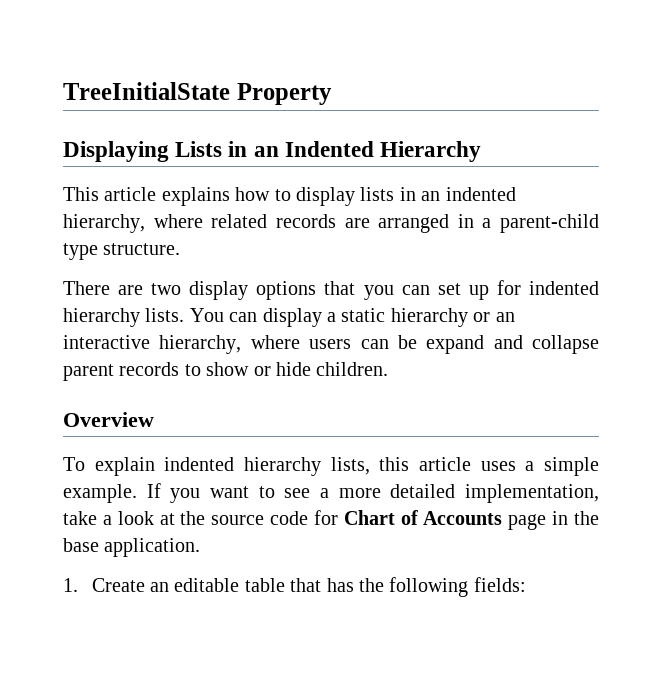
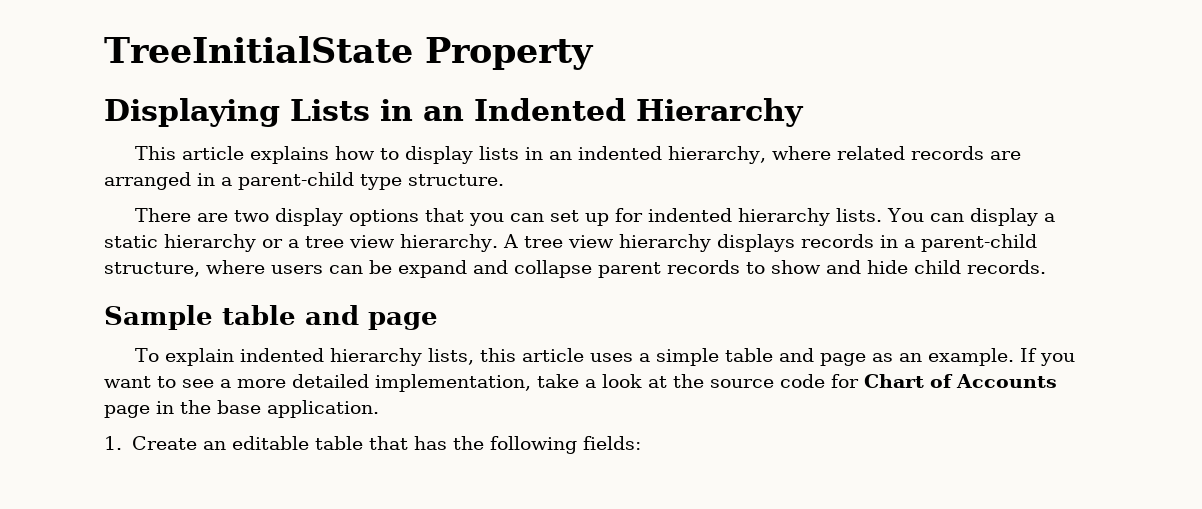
[495,312,515,322] [63,335,242,354] an interactive hierarchy, -> [288,234,1037,252] [104,262,200,277] a tree view hierarchy. A tree view hierarchy displays records in a parent-child structure,
[253,362,389,376] [63,412,154,427] or hide children. // Overview -> [826,260,1046,274] [104,305,438,330] and hide child records. // Sample table and page
(600, 466) none -> [724,348,922,366] table and page as an

